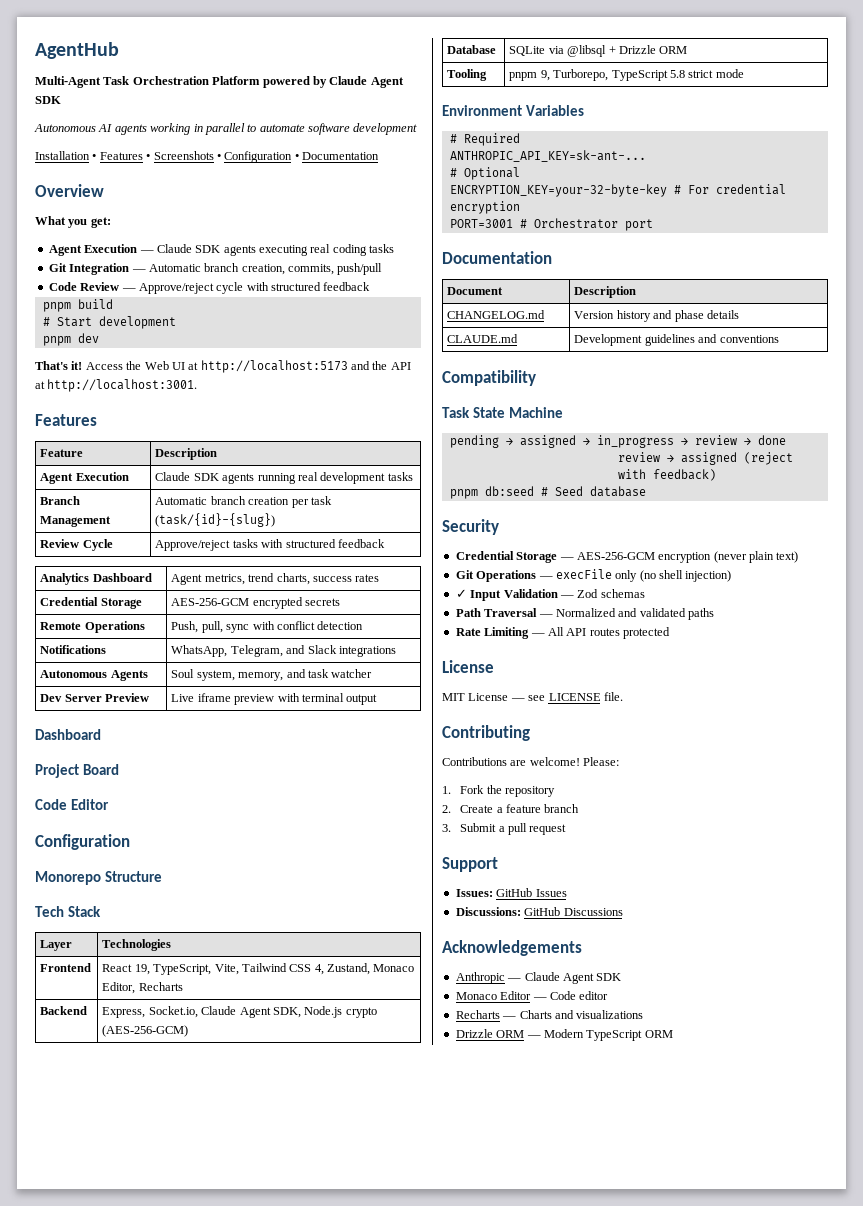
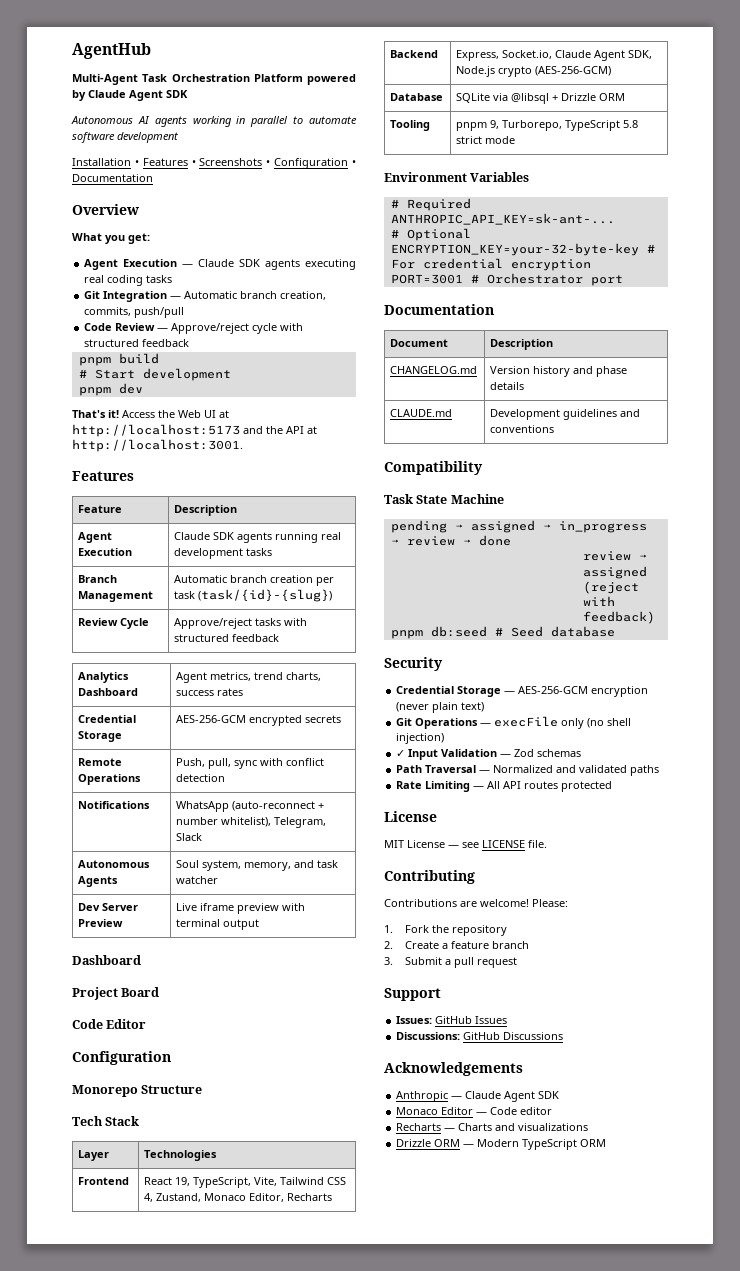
[171,645,306,657] WhatsApp, Telegram, and -> [176,801,325,812] [176,817,327,828] WhatsApp (auto-reconnect + number whitelist), Telegram,
[338,646,396,657] integrations -> (203, 837) none

